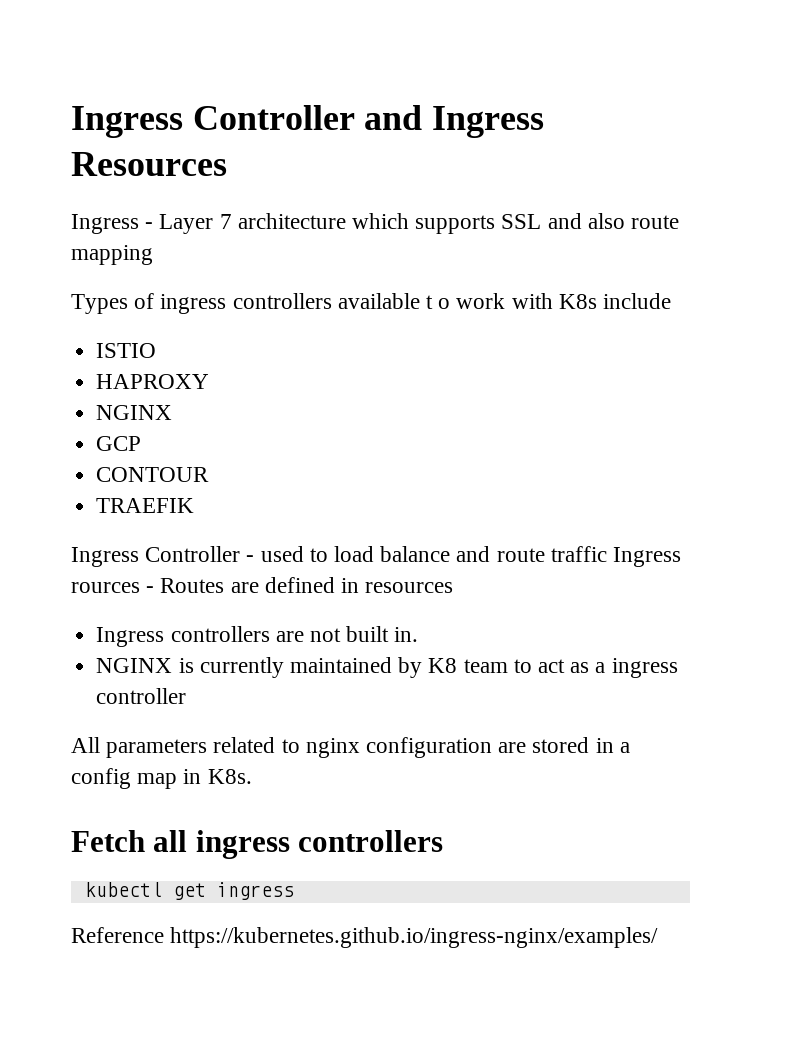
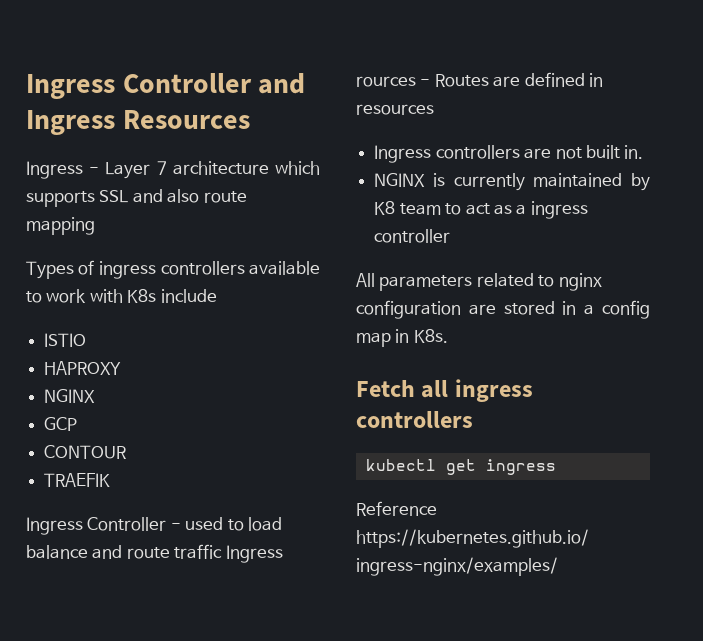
[426,295,451,309] t o -> [26,291,42,303] to

